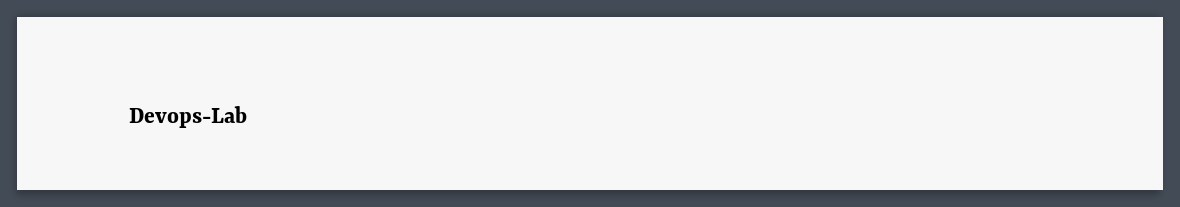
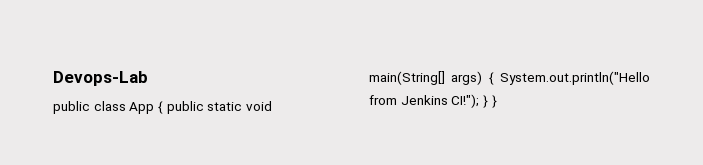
(247, 117) none -> [53,101,272,114] [369,71,650,85] [369,94,497,108] // public class App { public static void main(String[] args) { System.out.println("Hello from Jenkins CI!"); } }

